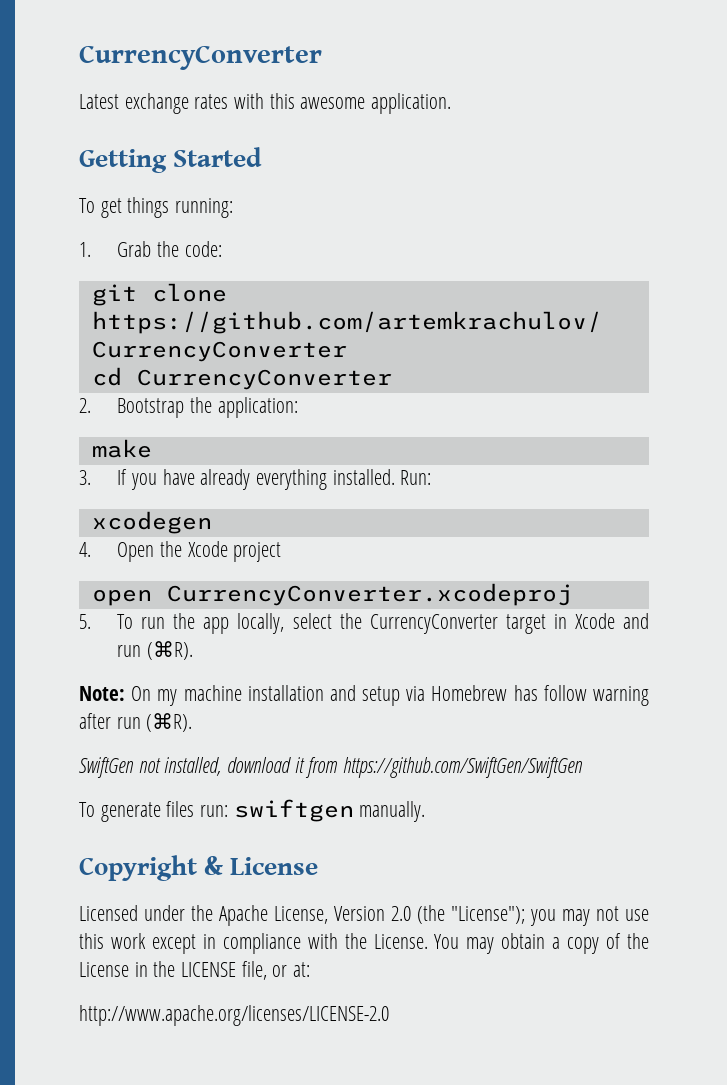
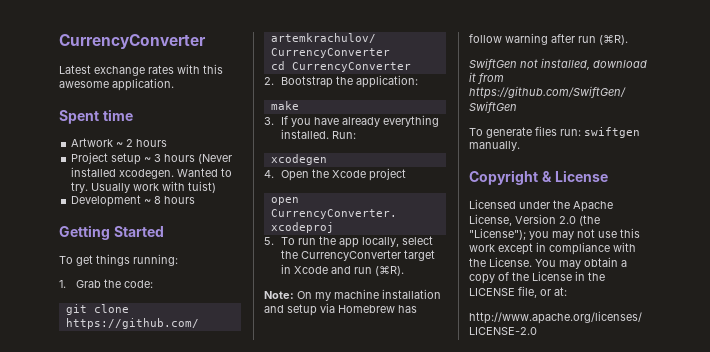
(452, 103) none -> [59,109,133,124] [71,138,168,147] [71,152,233,165] [71,167,233,179] [71,181,217,193] [71,195,196,207] // Spent time // Artwork ~ 2 hours // Project setup ~ 3 hours (Never installed xcodegen. Wanted to try. Usually work with tuist) // Development ~ 8 hours

